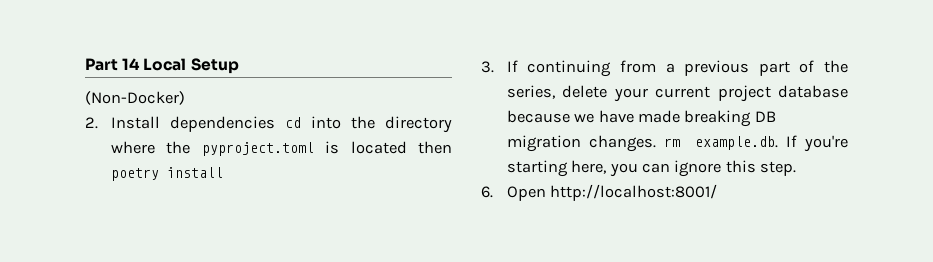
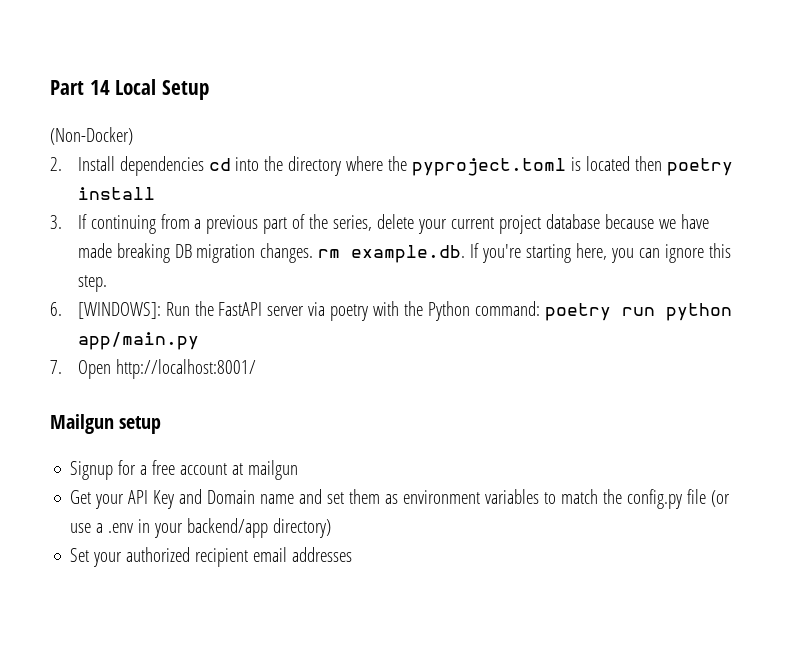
[506,184,718,201] Open http://localhost:8001/ -> [77,301,733,321] [77,332,199,350] [50,359,256,379] [50,414,162,434] [70,460,299,480] [70,489,731,509] [70,518,332,538] [70,547,353,567] [WINDOWS]: Run the FastAPI server via poetry with the Python command: poetry run python app/main.py // 7. Open http://localhost:8001/ // Mailgun setup // Signup for a free account at mailgun // Get your API Key and Domain name and set them as environment variables to match the config.py file (or use a .env in your backend/app directory) // Set your authorized recipient email addresses

